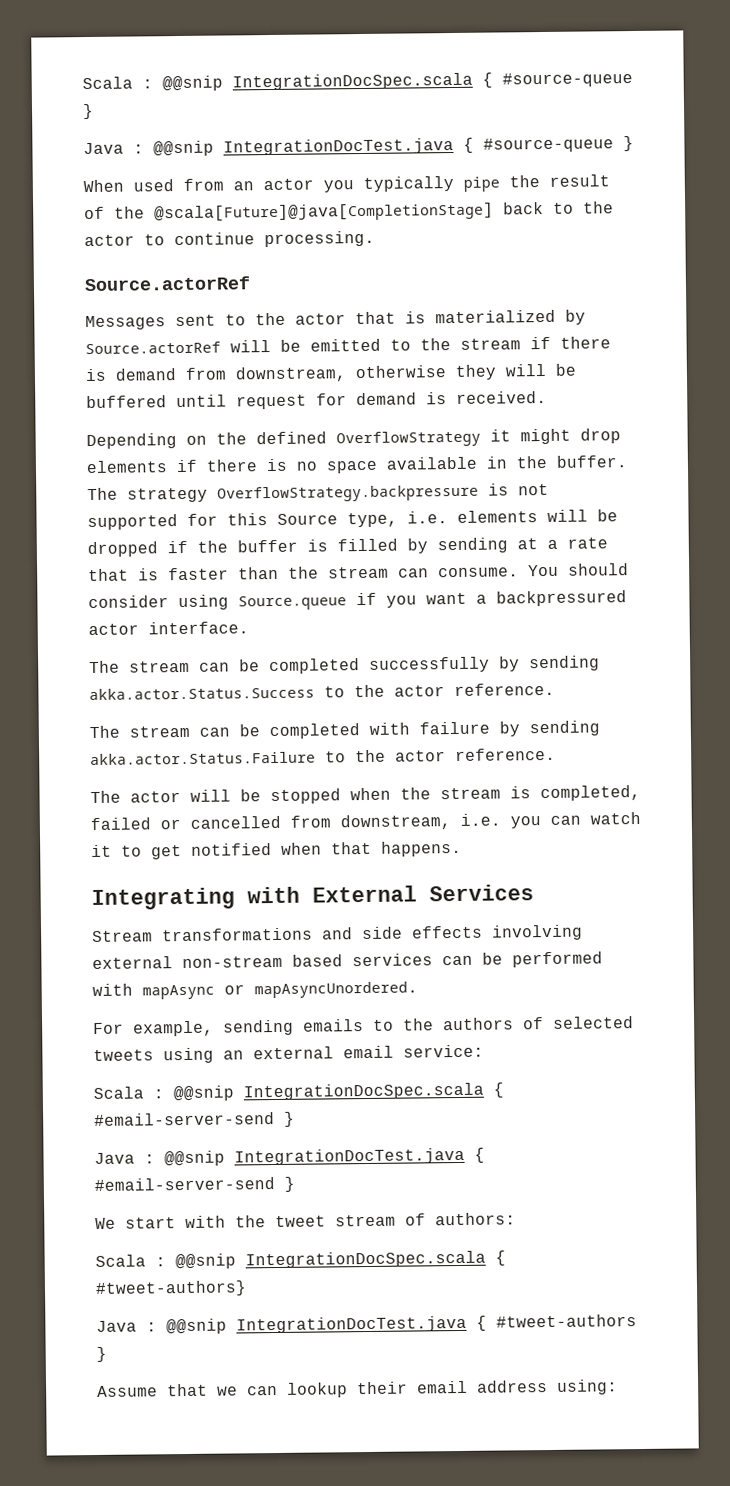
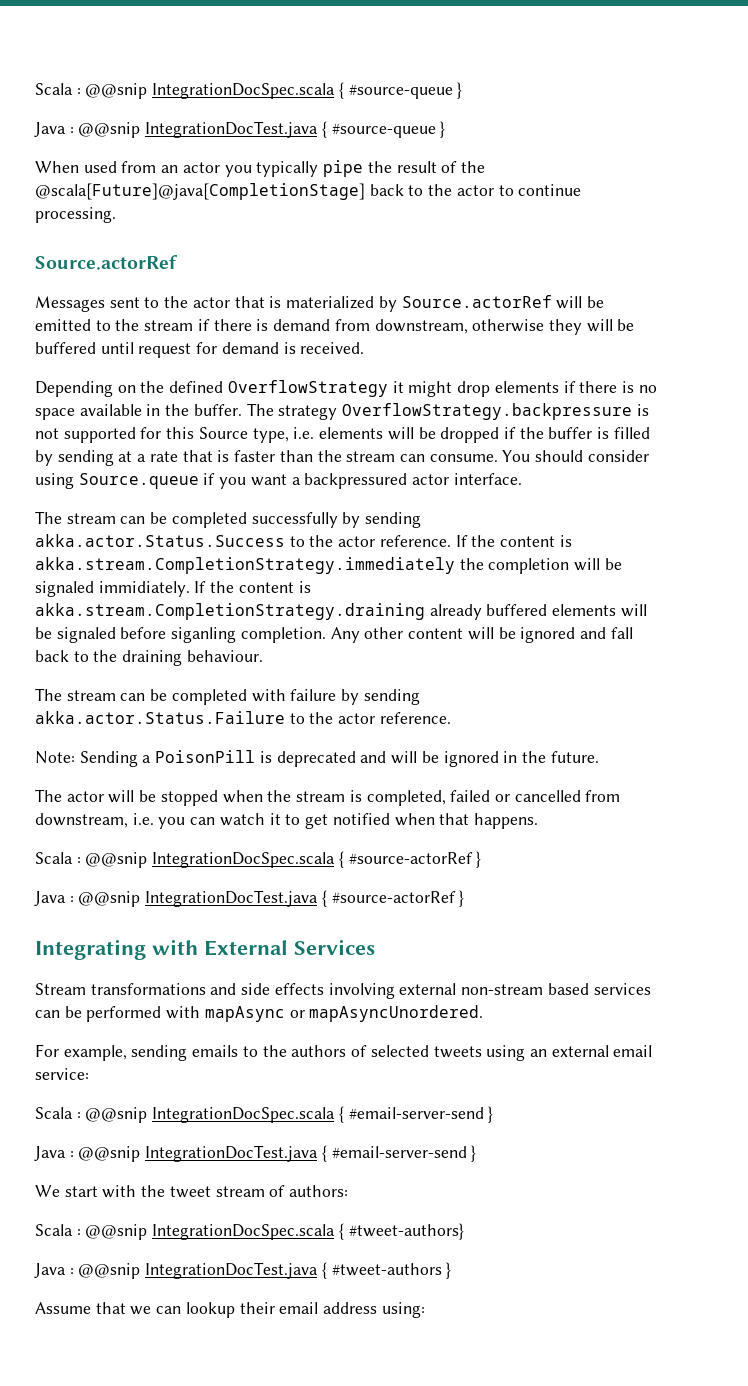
(555, 689) none -> [455,535,572,547] [35,557,622,574] [35,581,311,597] [35,603,647,620] [35,627,633,643] [35,650,263,666] If the content is akka.stream.CompletionStrategy.immediately the completion will be signaled immidiately. If the content is akka.stream.CompletionStrategy.draining already buffered elements will be signaled before siganling completion. Any other content will be ignored and fall back to the draining behaviour.
(556, 754) none -> [35,750,599,767] // Note: Sending a PoisonPill is deprecated and will be ignored in the future.
(462, 848) none -> [35,851,482,868] [34,890,465,907] // Scala : @@snip IntegrationDocSpec.scala { #source-actorRef } // Java : @@snip IntegrationDocTest.java { #source-actorRef }

